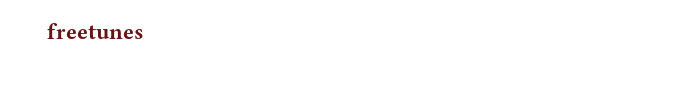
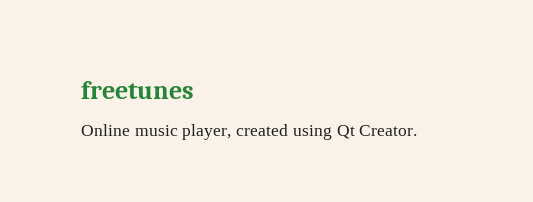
(144, 31) none -> [81,124,418,140] // Online music player, created using Qt Creator.

